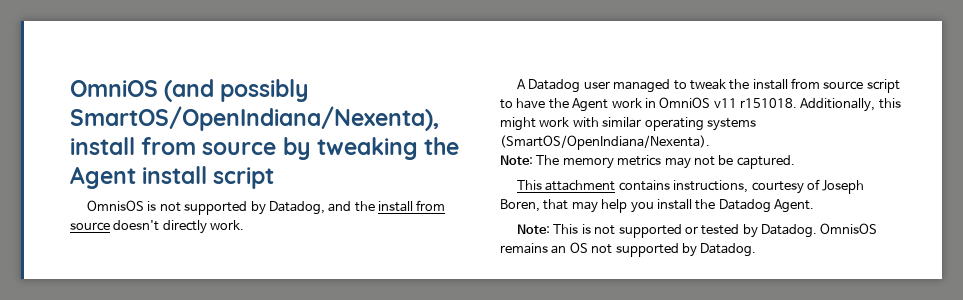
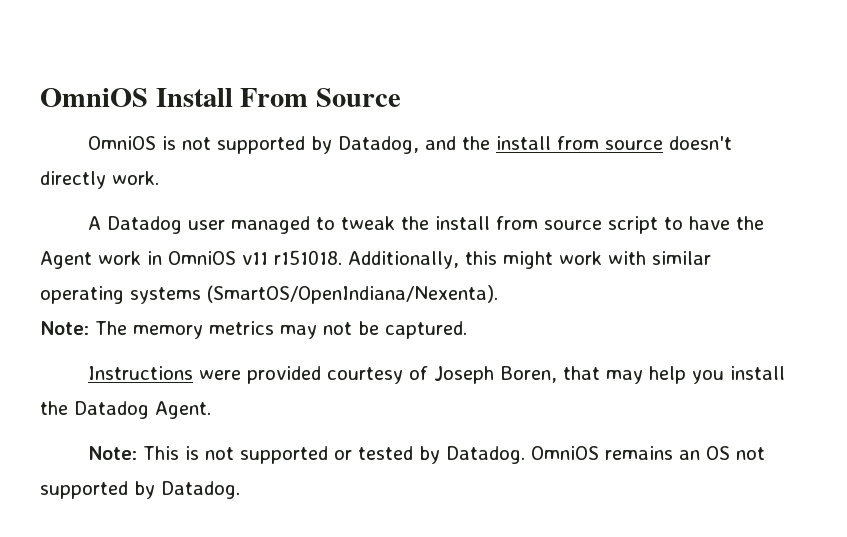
[70,79,310,102] [70,106,439,131] [70,137,460,160] [70,166,275,189] [87,200,145,211] OmniOS (and possibly SmartOS/OpenIndiana/Nexenta), install from source by tweaking the Agent install script // OmnisOS -> [40,88,402,107] [88,136,157,150] OmniOS Install From Source // OmniOS
[517,180,749,193] This attachment contains instructions, -> [88,366,322,384] Instructions were provided
[820,223,878,234] OmnisOS -> [531,446,600,460] OmniOS

